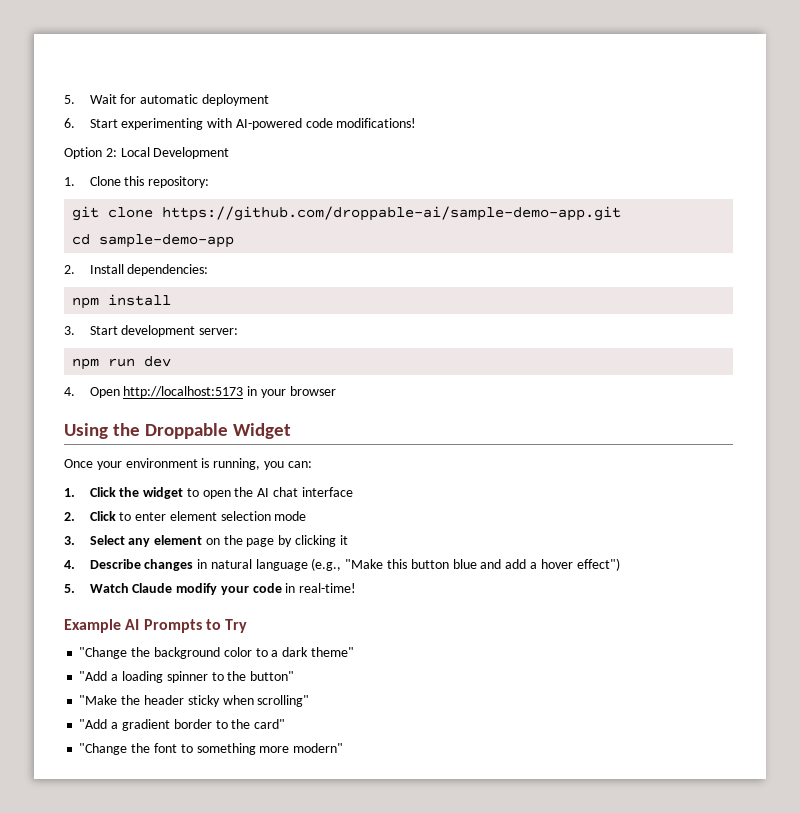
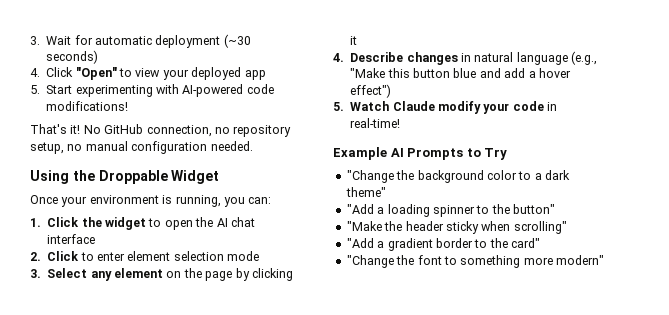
[64,95,75,104] 5. -> [30,36,40,45] 3.
[64,118,75,128] // 6. -> [223,34,251,48] [46,50,99,64] [30,67,266,80] [30,85,40,94] (~30 seconds) // 4. Click "Open" to view your deployed app // 5.
[64,147,230,159] [64,176,210,188] [72,206,622,221] [72,234,235,248] [64,264,209,276] [72,294,172,309] [64,325,239,337] [72,356,172,370] [64,386,336,398] Option 2: Local Development // 1. Clone this repository: // git clone https://github.com/droppable-ai/sample-demo-app.git // cd sample-demo-app // 2. Install dependencies: // npm install // 3. Start development server: // npm run dev // 4. Open http://localhost:5173 in your browser -> [30,124,292,137] [30,141,253,154] That's it! No GitHub connection, no repository setup, no manual configuration needed.

